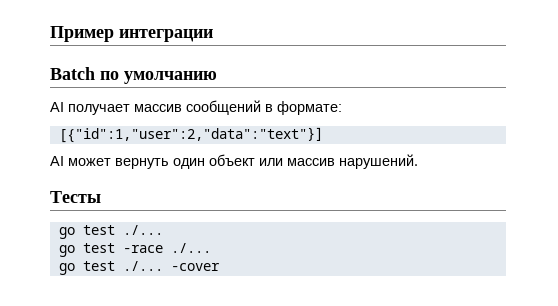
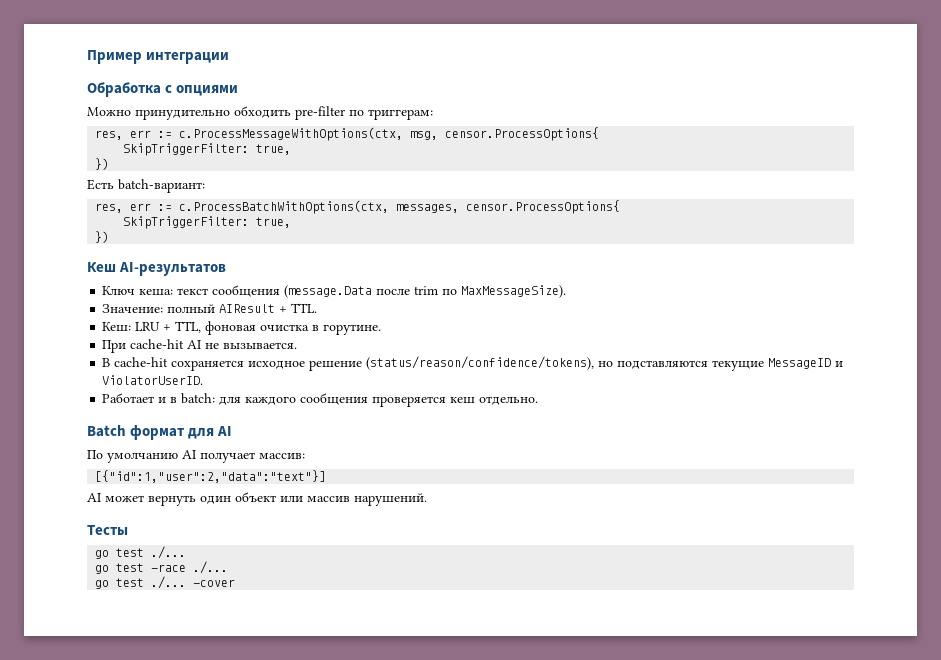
[50,67,119,80] Batch по -> [87,82,239,97] [87,106,433,120] [95,127,600,141] [123,143,292,156] [95,158,110,170] [87,179,205,193] [95,200,621,214] [123,216,292,229] [95,231,110,243] [87,262,227,276] [102,285,567,298] [102,303,318,313] [102,321,382,335] [102,339,298,353] [102,356,844,371] [102,375,204,385] [102,393,539,407] [87,425,233,440] [87,450,103,459] Обработка с опциями // Можно принудительно обходить pre-filter по триггерам: // res, err := c.ProcessMessageWithOptions(ctx, msg, censor.ProcessOptions{ // SkipTriggerFilter: true, // }) // Есть batch-вариант: // res, err := c.ProcessBatchWithOptions(ctx, messages, censor.ProcessOptions{ // SkipTriggerFilter: true, // }) // Кеш AI-результатов // Ключ кеша: текст сообщения (message.Data после trim по MaxMessageSize). // Значение: полный AIResult + TTL. // Кеш: LRU + TTL, фоновая очистка в горутине. // При cache-hit AI не вызывается. // В cache-hit сохраняется исходное решение (status/reason/confidence/tokens), но подставляются текущие MessageID и ViolatorUserID. // Работает и в batch: для каждого сообщения проверяется кеш отдельно. // Batch формат для AI // По
(217, 77) // -> (178, 458) none
[134,100,342,115] массив сообщений в формате: -> [259,453,305,459] массив:

